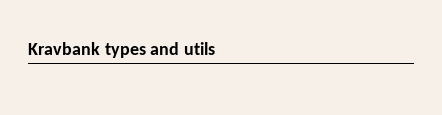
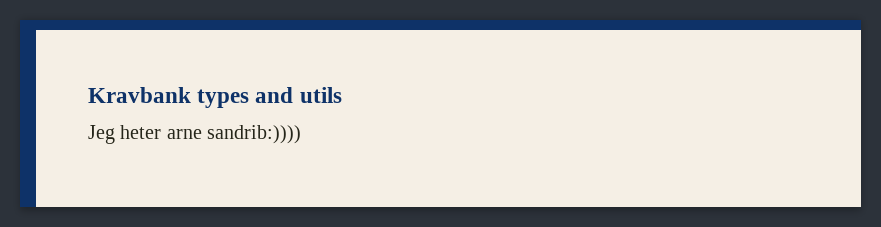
(216, 48) none -> [88,125,302,144] // Jeg heter arne sandrib:))))

